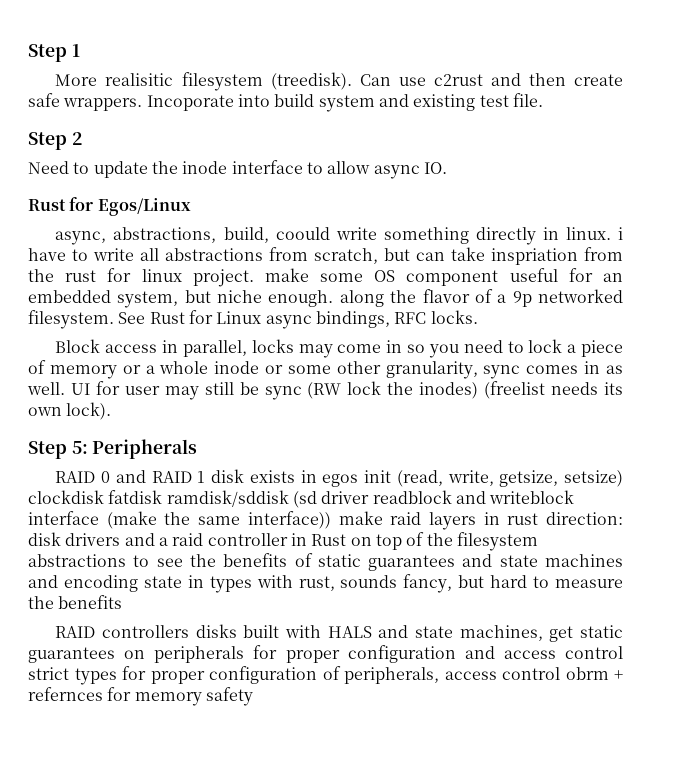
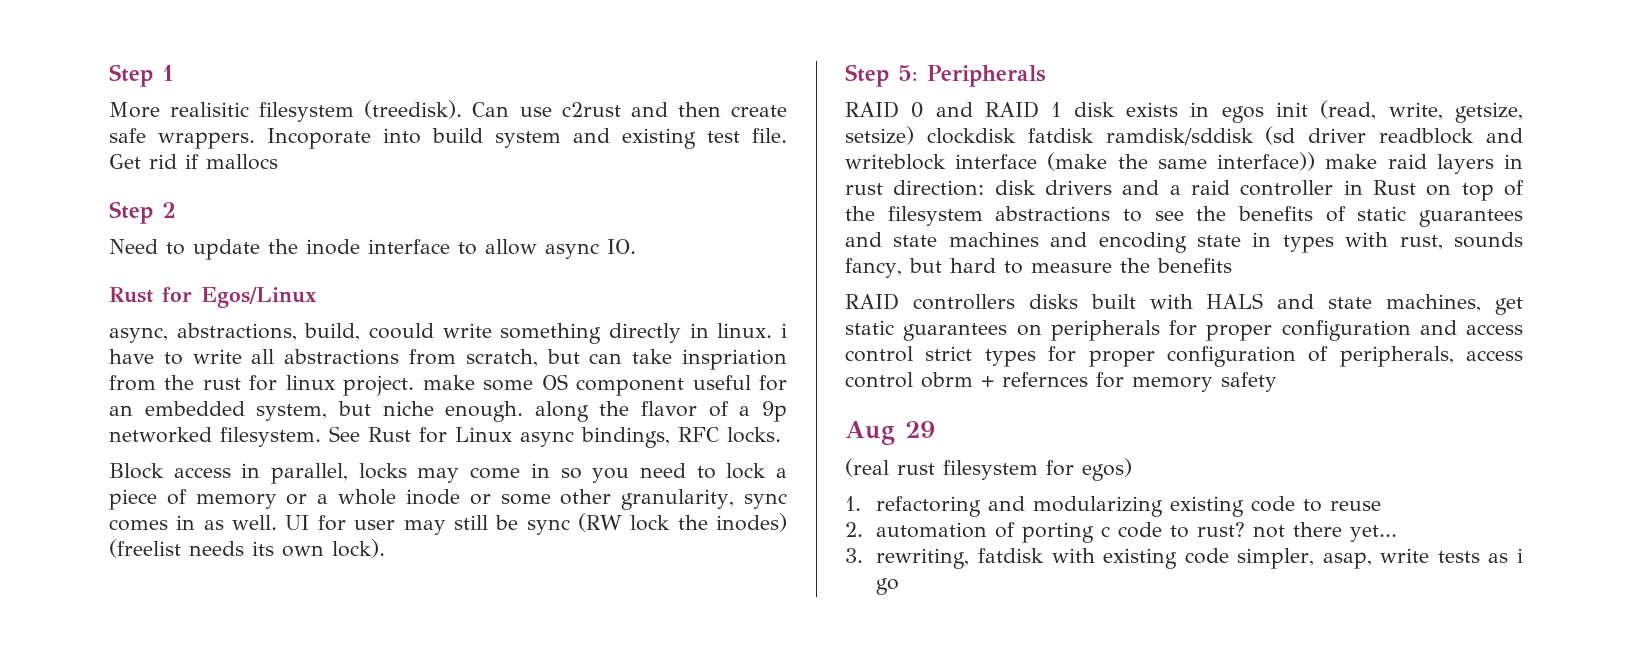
(543, 100) none -> [109,154,278,170] Get rid if mallocs
(253, 696) none -> [845,421,935,445] [845,458,1132,481] [845,496,1382,517] [845,522,1398,543] [845,548,1523,569] [876,578,900,595] // Aug 29 // (real rust filesystem for egos) // 1. refactoring and modularizing existing code to reuse // 2. automation of porting c code to rust? not there yet... // 3. rewriting, fatdisk with existing code simpler, asap, write tests as i go

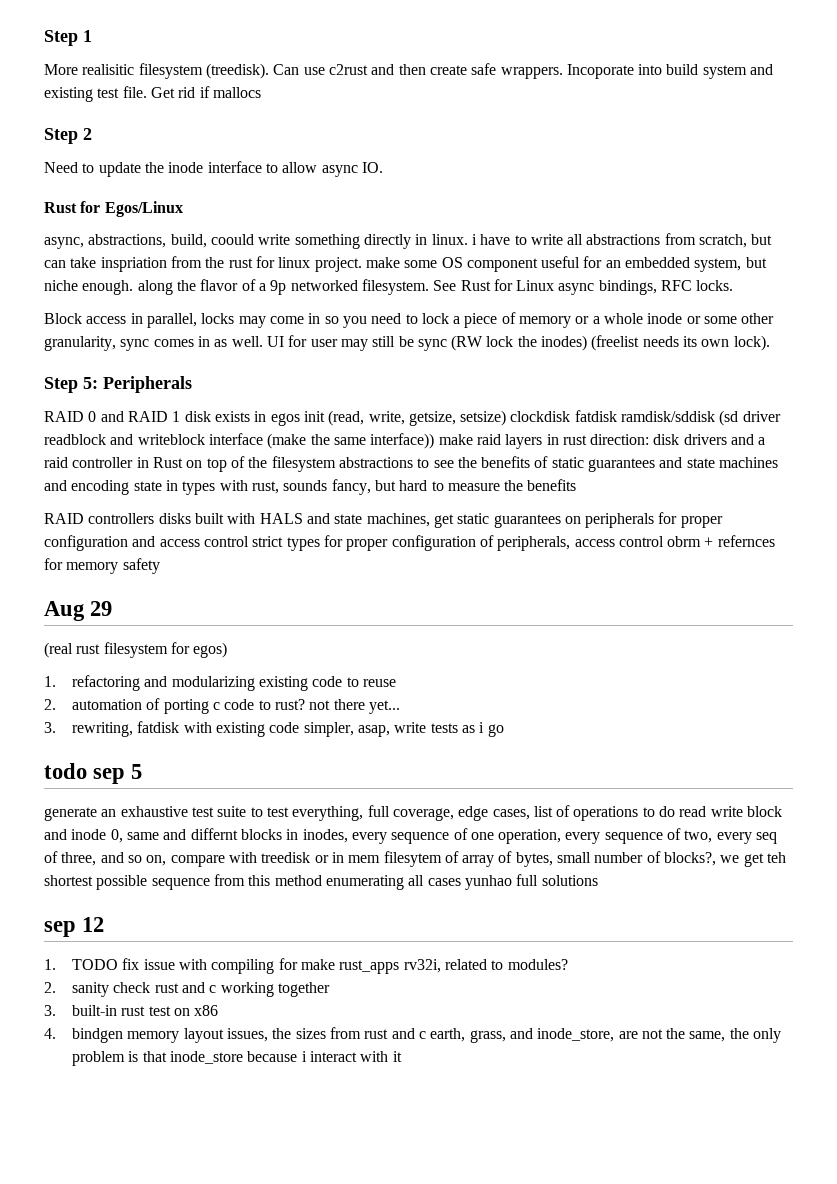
(900, 586) none -> [44,763,143,784] [44,805,783,821] [44,828,778,844] [44,851,787,867] [44,874,598,890] [44,917,105,937] [44,958,568,974] [44,982,330,997] [44,1005,219,1016] [44,1027,782,1043] [72,1051,402,1066] // todo sep 5 // generate an exhaustive test suite to test everything, full coverage, edge cases, list of operations to do read write block and inode 0, same and differnt blocks in inodes, every sequence of one operation, every sequence of two, every seq of three, and so on, compare with treedisk or in mem filesytem of array of bytes, small number of blocks?, we get teh shortest possible sequence from this method enumerating all cases yunhao full solutions // sep 12 // 1. TODO fix issue with compiling for make rust_apps rv32i, related to modules? // 2. sanity check rust and c working together // 3. built-in rust test on x86 // 4. bindgen memory layout issues, the sizes from rust and c earth, grass, and inode_store, are not the same, the only problem is that inode_store because i interact with it

